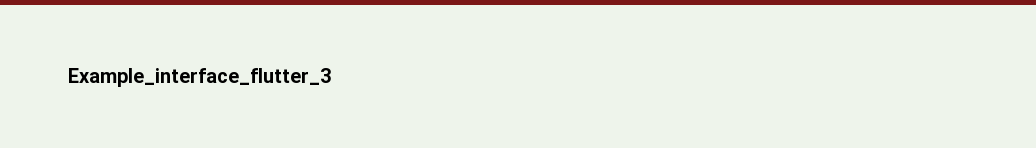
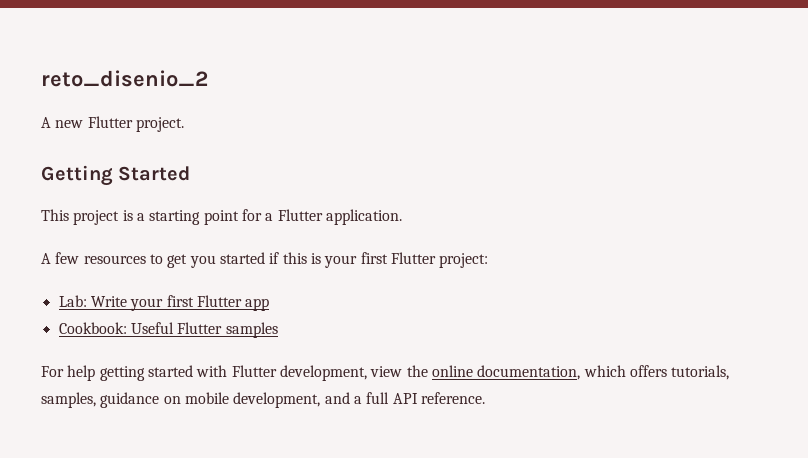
[68,68,331,87] Example_interface_flutter_3 -> [41,70,208,87] [41,116,184,132] [41,165,191,186] [41,209,402,225] [41,252,489,268] [58,295,270,311] [58,322,278,338] [41,365,730,381] [41,392,485,408] reto_disenio_2 // A new Flutter project. // Getting Started // This project is a starting point for a Flutter application. // A few resources to get you started if this is your first Flutter project: // Lab: Write your first Flutter app // Cookbook: Useful Flutter samples // For help getting started with Flutter development, view the online documentation, which offers tutorials, samples, guidance on mobile development, and a full API reference.

